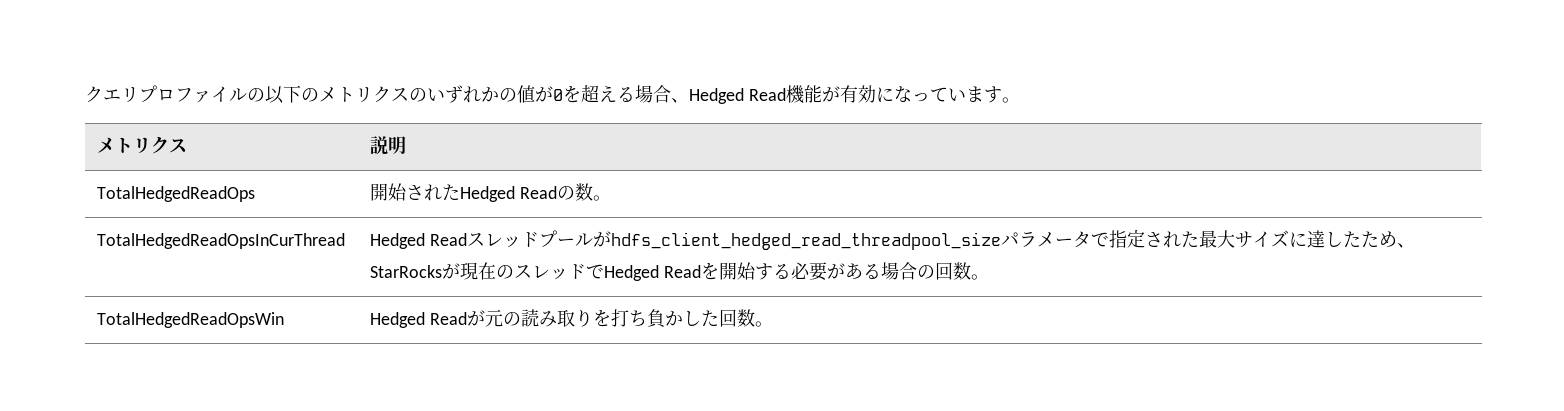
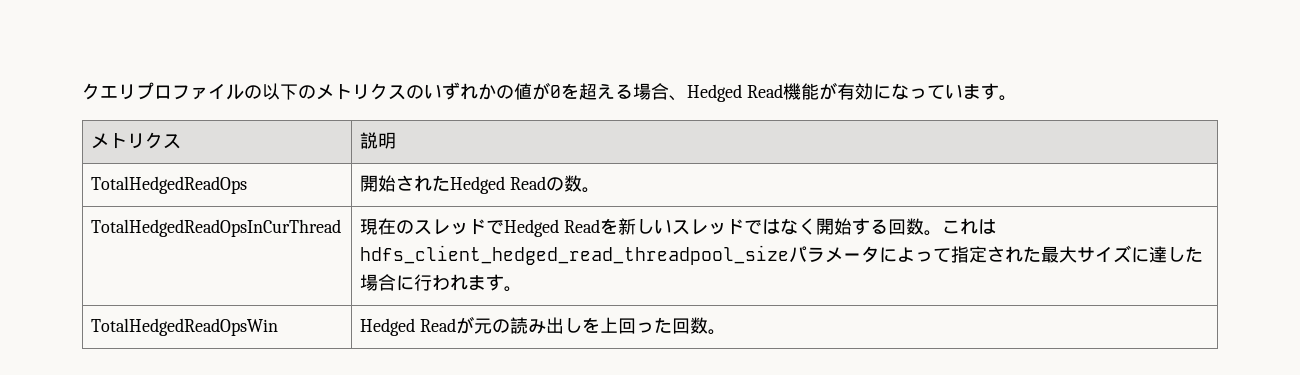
[370,230,612,249] Hedged Readスレッドプールが -> [360,218,997,237] 現在のスレッドでHedged Readを新しいスレッドではなく開始する回数。これは
[1091,232,1110,247] で -> [879,247,952,263] によって
[1361,231,1416,248] [370,262,972,281] ため、StarRocksが現在のスレッドでHedged Readを開始する必要がある場合の回数 -> [360,274,505,291] 場合に行われます
[557,309,702,328] 取りを打ち負かし -> [546,317,655,334] 出しを上回っ

